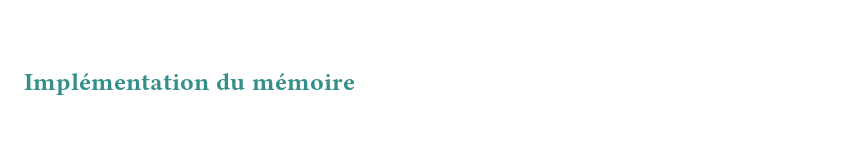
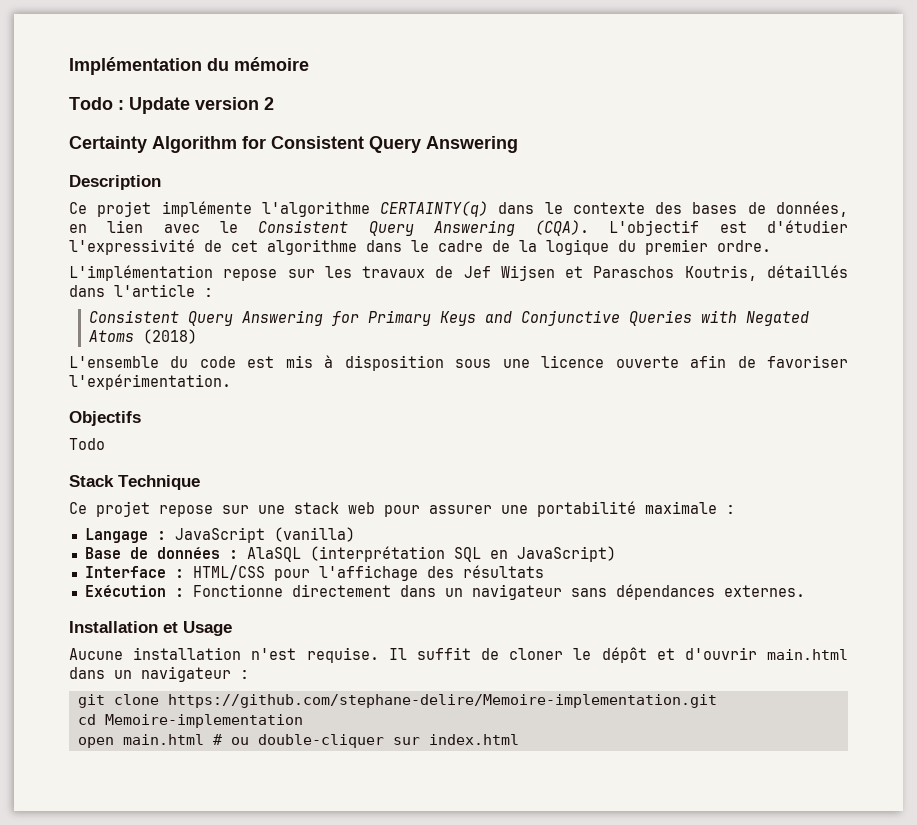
(355, 81) none -> [69,97,274,114] [69,136,518,153] [69,175,161,190] [69,201,848,217] [69,220,848,236] [69,239,771,255] [69,265,848,281] [69,284,213,297] [88,310,809,326] [88,329,197,344] [69,355,848,371] [69,374,231,390] [69,411,141,426] [69,438,105,450] [69,475,200,490] [69,501,735,517] [84,527,355,543] [84,546,616,562] [84,565,544,581] [84,584,805,600] [69,621,232,636] [69,647,848,663] [69,666,249,682] [77,694,717,708] [77,714,303,728] [77,734,519,748] // Todo : Update version 2 // Certainty Algorithm for Consistent Query Answering // Description // Ce projet implémente l'algorithme CERTAINTY(q) dans le contexte des bases de données, en lien avec le Consistent Query Answering (CQA). L'objectif est d'étudier l'expressivité de cet algorithme dans le cadre de la logique du premier ordre. // L'implémentation repose sur les travaux de Jef Wijsen et Paraschos Koutris, détaillés dans l'article : // Consistent Query Answering for Primary Keys and Conjunctive Queries with Negated Atoms (2018) // L'ensemble du code est mis à disposition sous une licence ouverte afin de favoriser l'expérimentation. // Objectifs // Todo // Stack Technique // Ce projet repose sur une stack web pour assurer une portabilité maximale : // Langage : JavaScript (vanilla) // Base de données : AlaSQL (interprétation SQL en JavaScript) // Interface : HTML/CSS pour l'affichage des résultats // Exécution : Fonctionne directement dans un navigateur sans dépendances externes. // Installation et Usage // Aucune installation n'est requise. Il suffit de cloner le dépôt et d'ouvrir main.html dans un navigateur : // git clone https://github.com/stephane-delire/Memoire-implementation.git // cd Memoire-implementation // open main.html # ou double-cliquer sur index.html

